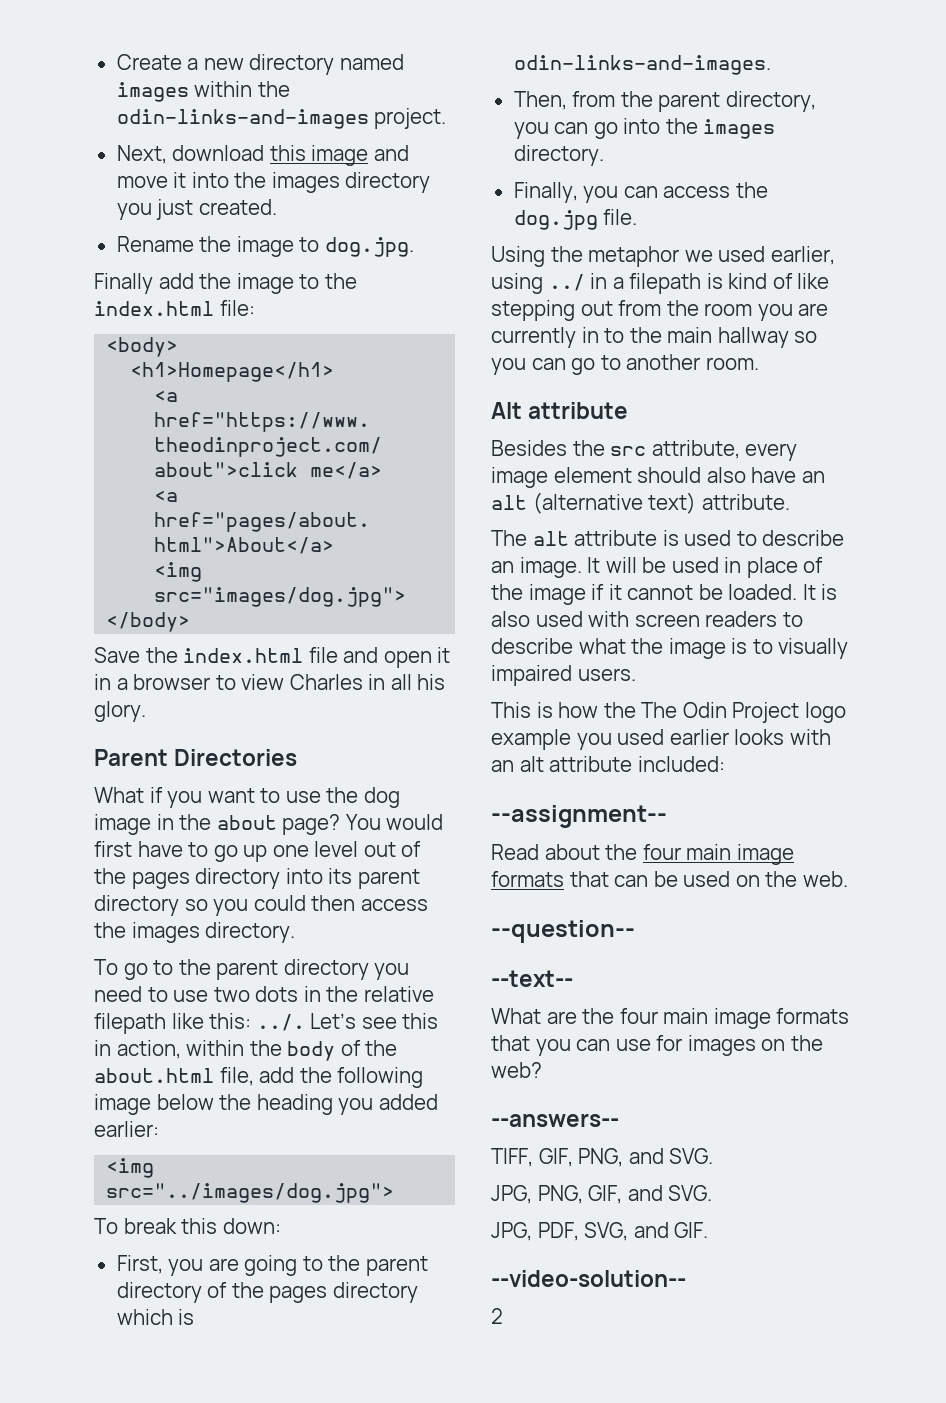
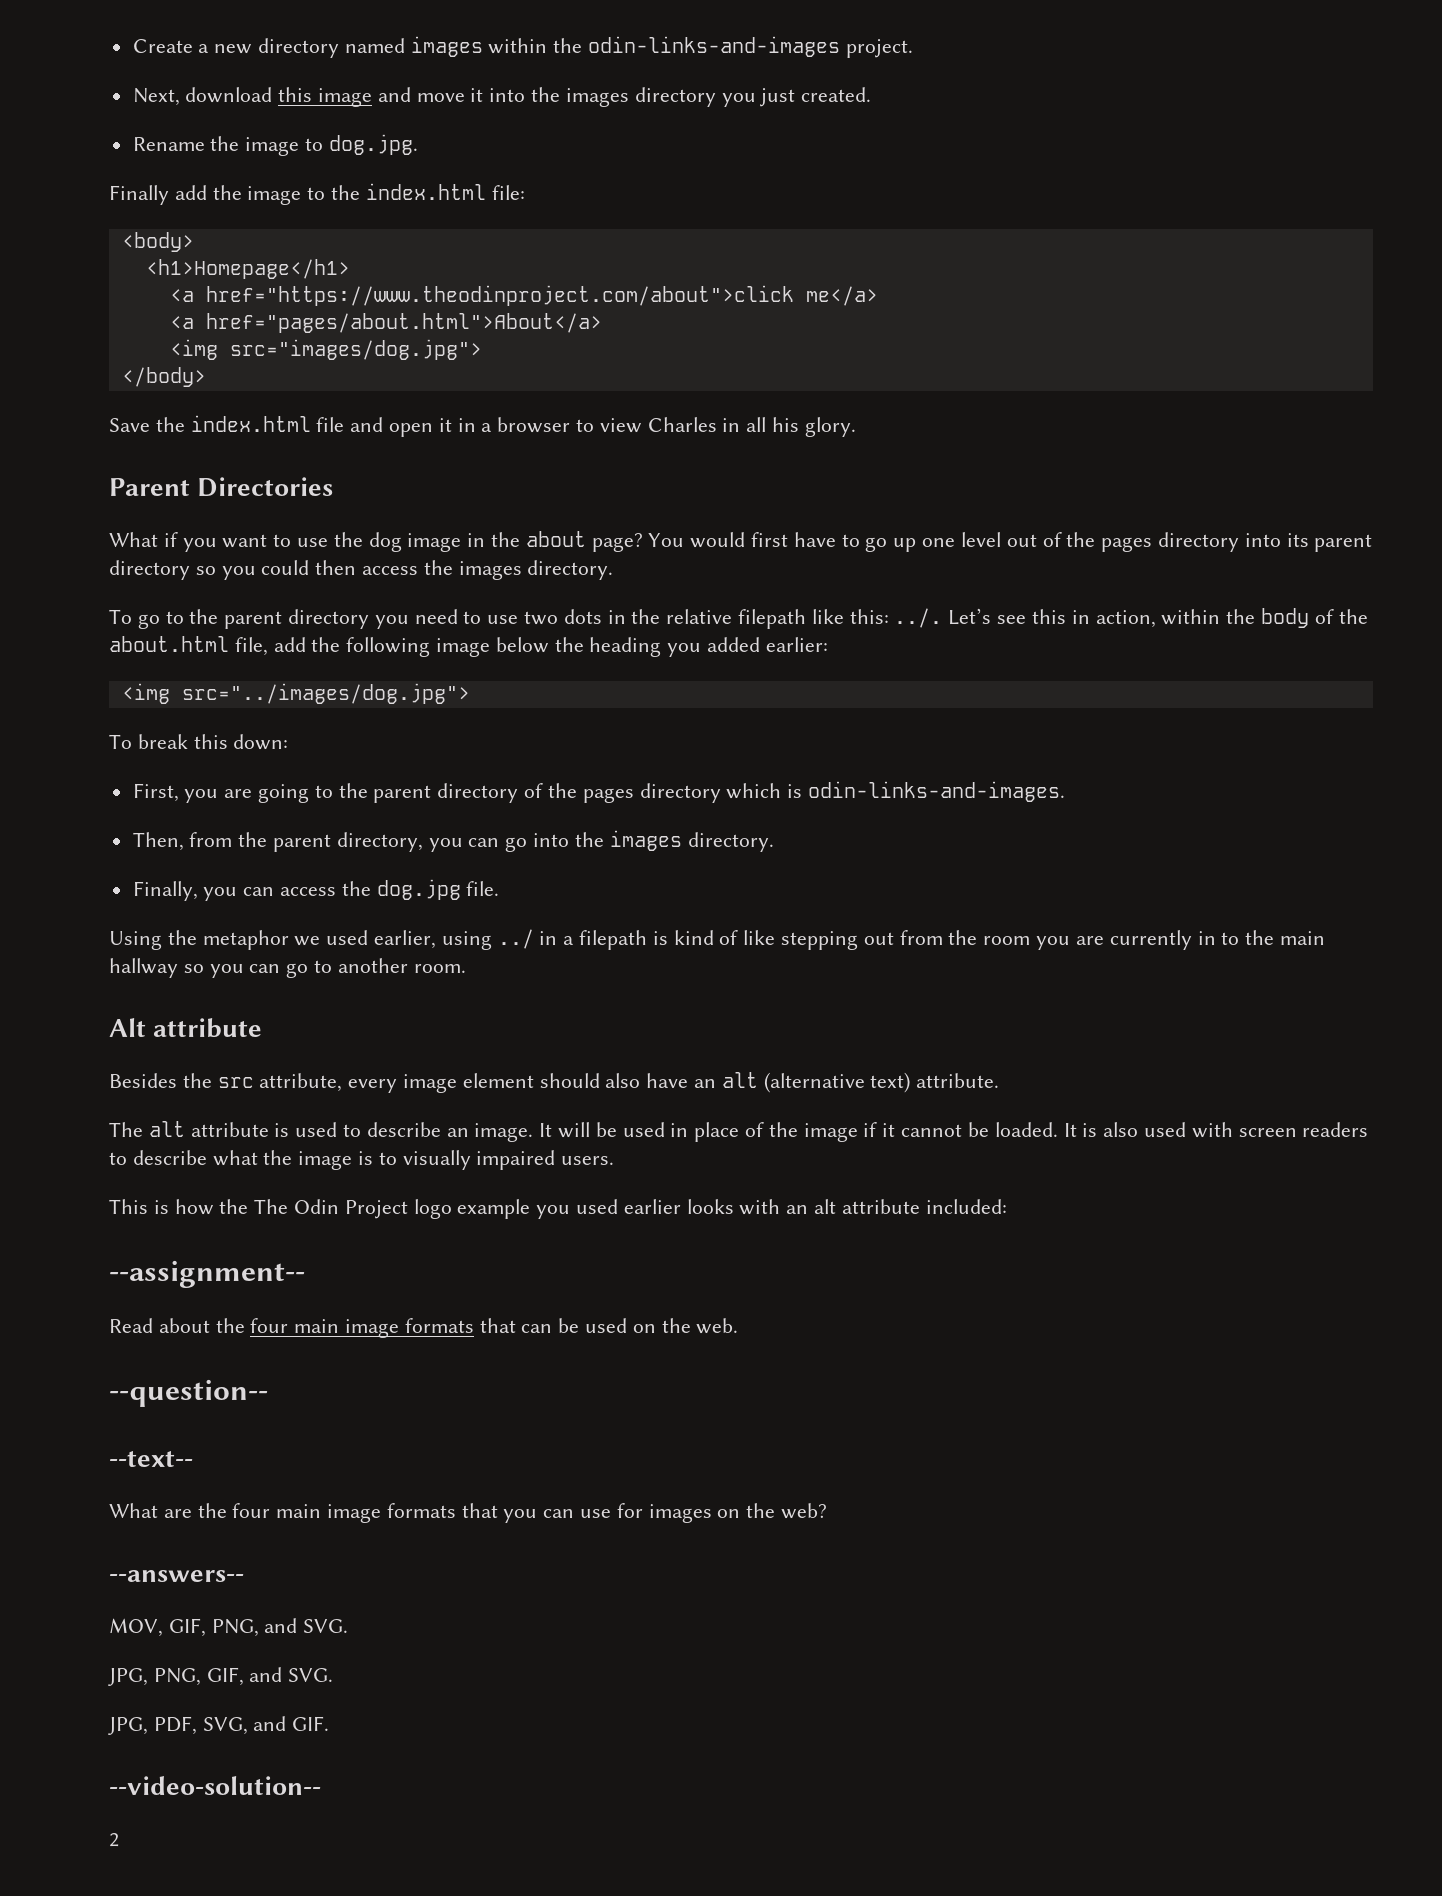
[491,1148,533,1167] TIFF, -> [109,1618,163,1637] MOV,

